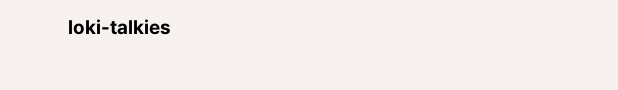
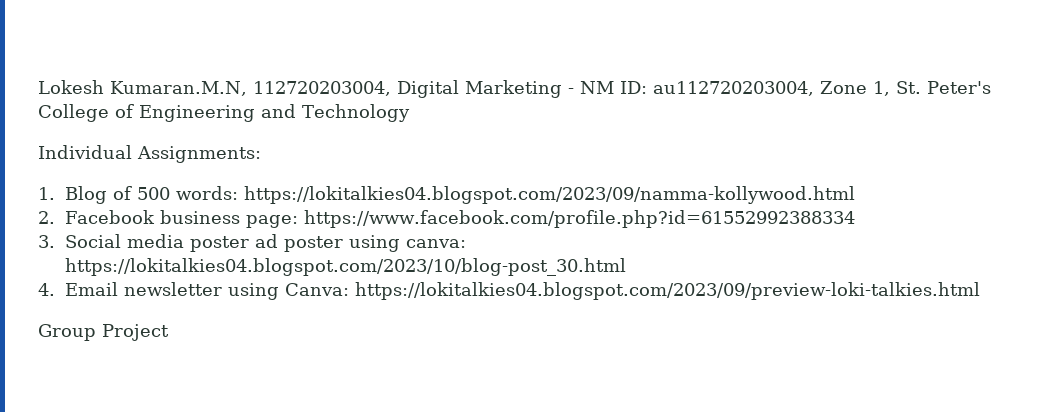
[68,19,171,35] loki-talkies -> [38,80,991,98] [38,104,410,122] [38,145,261,163] [38,186,856,204] [38,210,856,228] [38,234,467,252] [65,258,627,276] [38,282,981,300] [38,324,169,341] Lokesh Kumaran.M.N, 112720203004, Digital Marketing - NM ID: au112720203004, Zone 1, St. Peter's College of Engineering and Technology // Individual Assignments: // 1. Blog of 500 words: https://lokitalkies04.blogspot.com/2023/09/namma-kollywood.html // 2. Facebook business page: https://www.facebook.com/profile.php?id=61552992388334 // 3. Social media poster ad poster using canva: https://lokitalkies04.blogspot.com/2023/10/blog-post_30.html // 4. Email newsletter using Canva: https://lokitalkies04.blogspot.com/2023/09/preview-loki-talkies.html // Group Project

